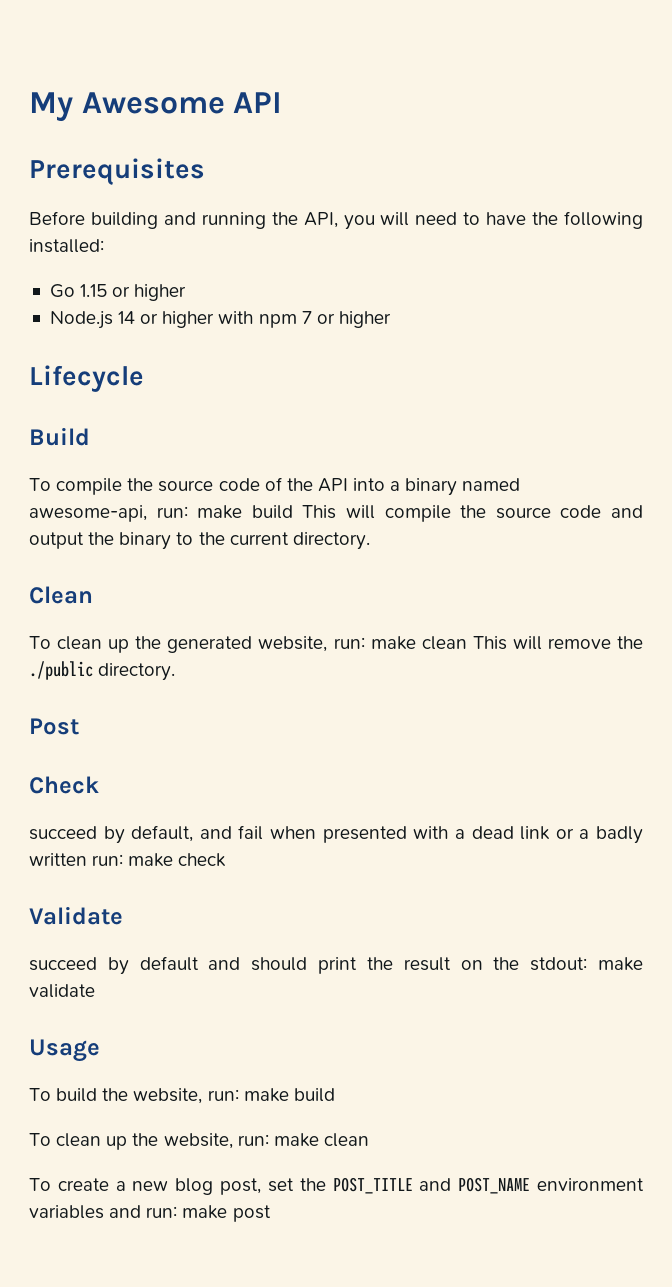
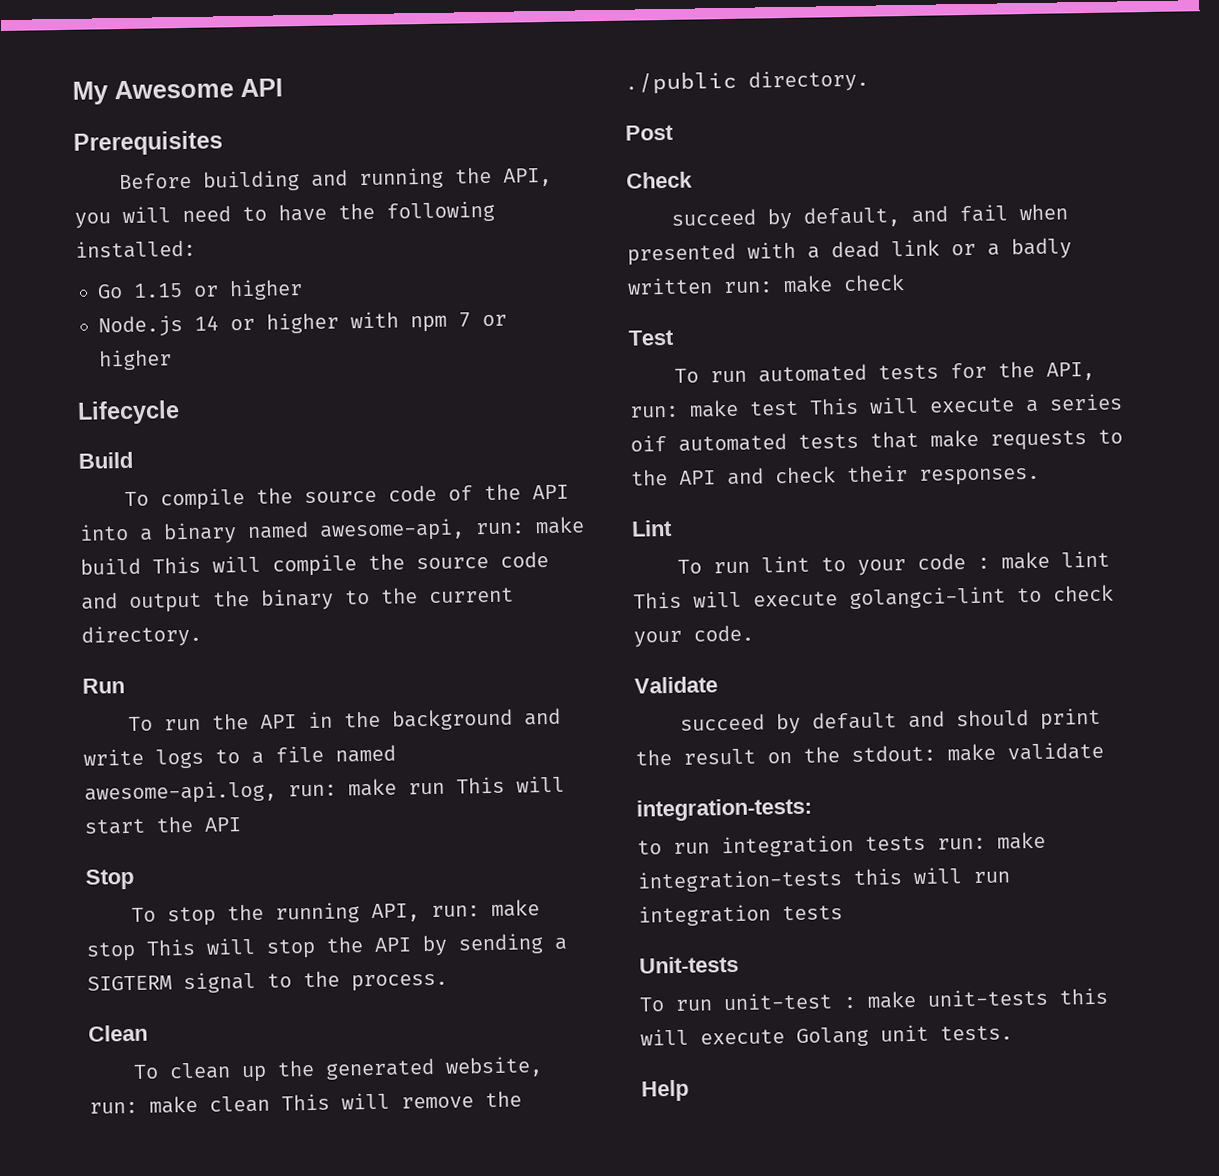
(370, 541) none -> [82,678,125,694] [128,707,562,731] [83,744,396,769] [84,775,565,805] [84,815,241,835] [85,868,134,890] [131,899,541,927] [86,933,567,962] [87,970,448,994] // Run // To run the API in the background and write logs to a file named awesome-api.log, run: make run This will start the API // Stop // To stop the running API, run: make stop This will stop the API by sending a SIGTERM signal to the process.
(227, 860) none -> [628,329,674,346] [674,360,1096,383] [629,393,1123,418] [630,429,1123,452] [631,465,1040,486] [631,519,673,537] [677,550,1111,576] [633,584,1114,610] [633,624,754,648] // Test // To run automated tests for the API, run: make test This will execute a series oif automated tests that make requests to the API and check their responses. // Lint // To run lint to your code : make lint This will execute golangci-lint to check your code.
[29,1039,100,1062] [29,1088,335,1104] [29,1133,369,1150] [29,1177,644,1195] [29,1205,271,1222] Usage // To build the website, run: make build // To clean up the website, run: make clean // To create a new blog post, set the POST_TITLE and POST_NAME environment variables and run: make post -> [636,797,812,822] [637,831,1046,858] [637,867,1010,893] [638,904,843,927] [639,955,739,974] [639,987,1108,1012] [640,1024,1013,1047] [641,1079,689,1102] integration-tests: // to run integration tests run: make integration-tests this will run integration tests // Unit-tests // To run unit-test : make unit-tests this will execute Golang unit tests. // Help

